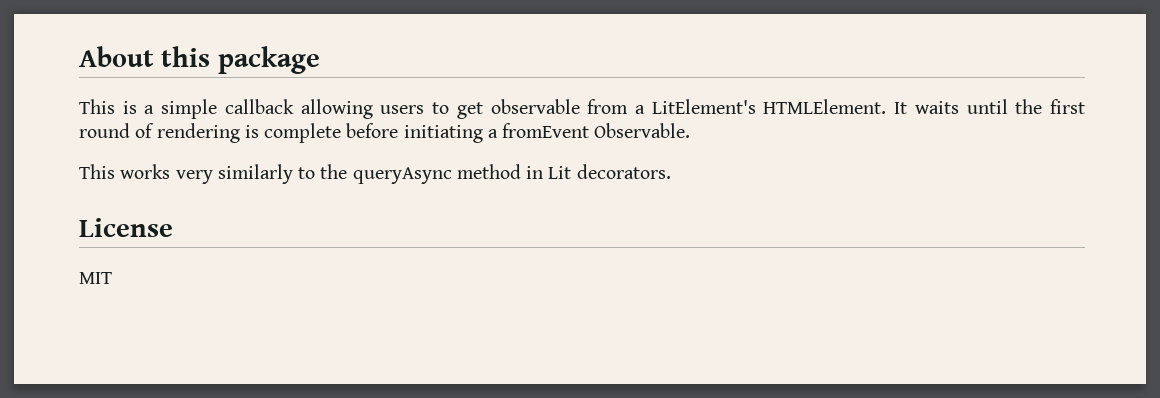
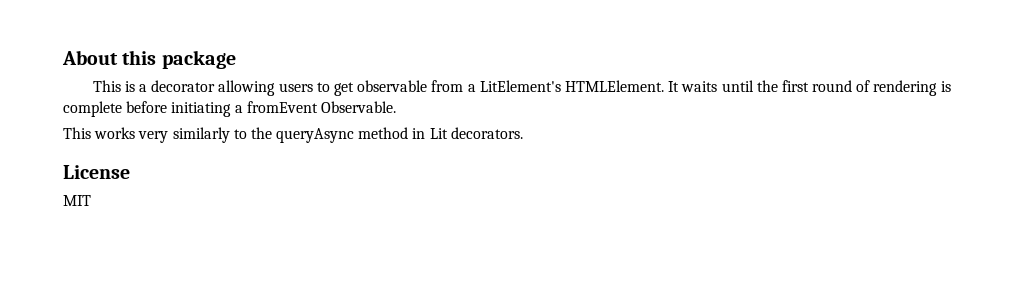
[161,99,294,119] simple callback -> [151,80,216,92] decorator

